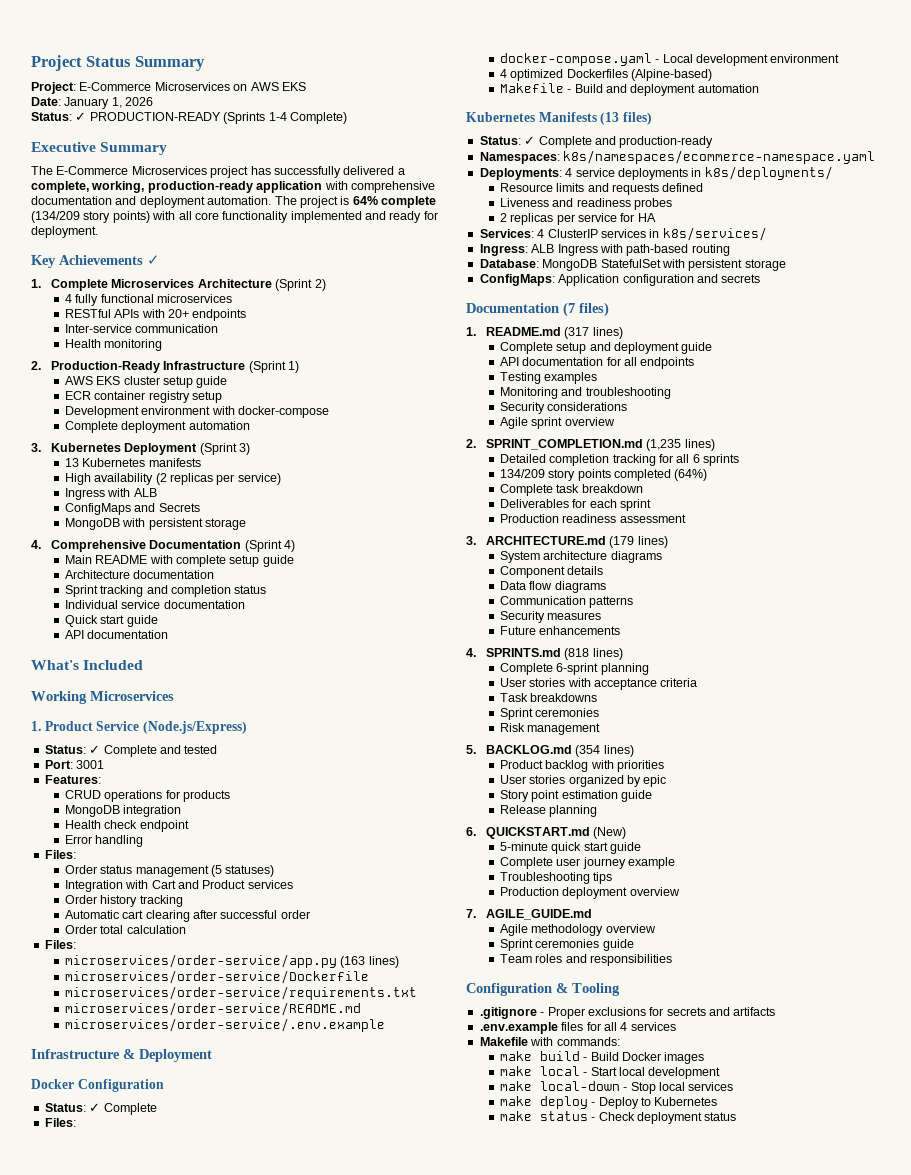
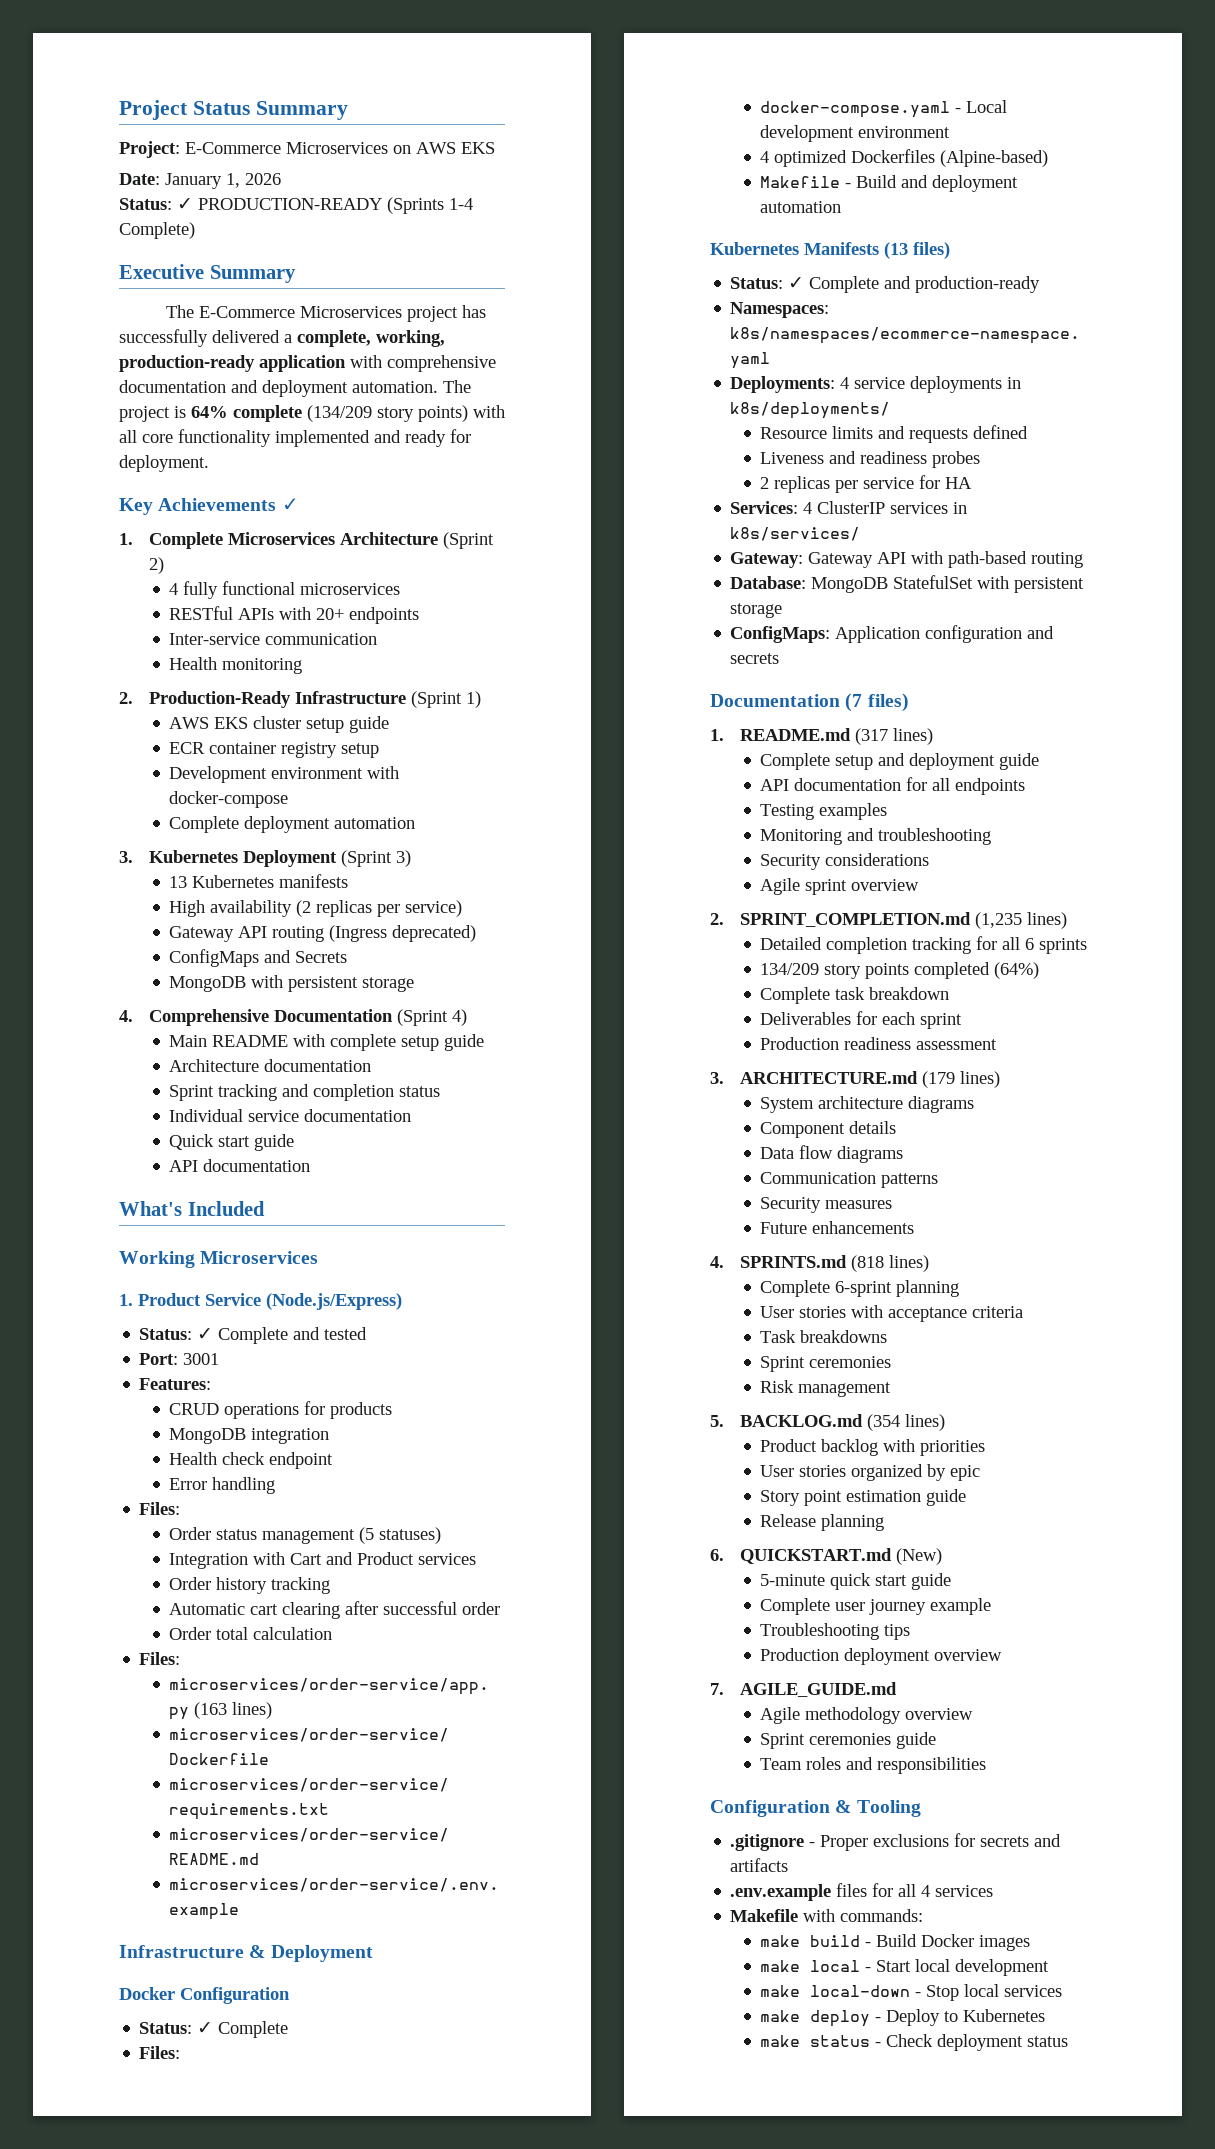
[64,488,157,500] Ingress with ALB -> [169,925,477,942] Gateway API routing (Ingress deprecated)
[479,244,598,256] Ingress: ALB Ingress -> [730,552,907,568] Gateway: Gateway API

